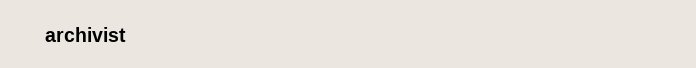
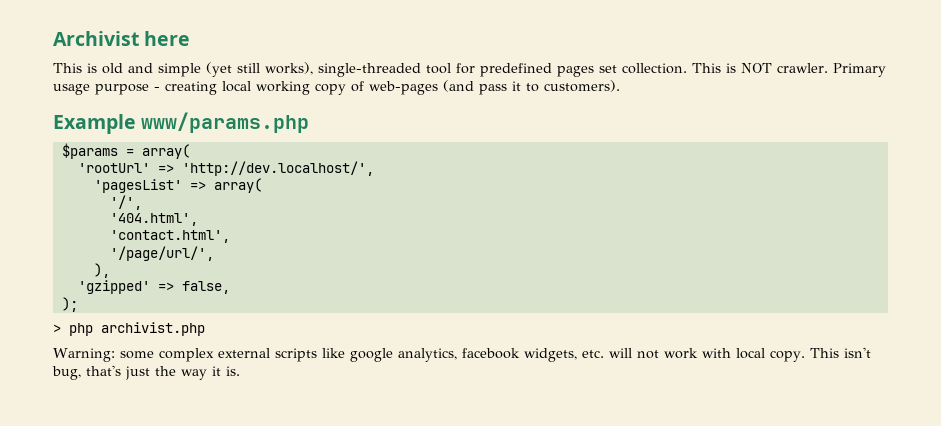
[45,27,126,42] archivist -> [53,31,191,46] [53,62,886,77] [53,80,620,95] [53,112,310,134] [61,143,190,159] [77,161,374,176] [93,178,262,193] [109,195,142,210] [109,213,198,226] [109,230,230,243] [109,246,214,261] [93,263,110,278] [77,280,230,294] [61,297,78,312] [53,322,205,336] [53,347,871,362] [52,365,240,380] Archivist here // This is old and simple (yet still works), single-threaded tool for predefined pages set collection. This is NOT crawler. Primary usage purpose - creating local working copy of web-pages (and pass it to customers). // Example www/params.php // $params = array( // 'rootUrl' => 'http://dev.localhost/', // 'pagesList' => array( // '/', // '404.html', // 'contact.html', // '/page/url/', // ), // 'gzipped' => false, // ); // > php archivist.php // Warning: some complex external scripts like google analytics, facebook widgets, etc. will not work with local copy. This isn't bug, that's just the way it is.

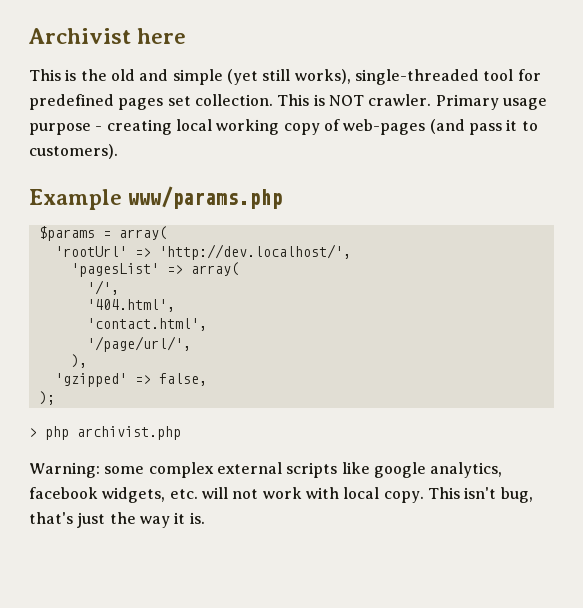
(97, 68) none -> [80,69,107,81] the

